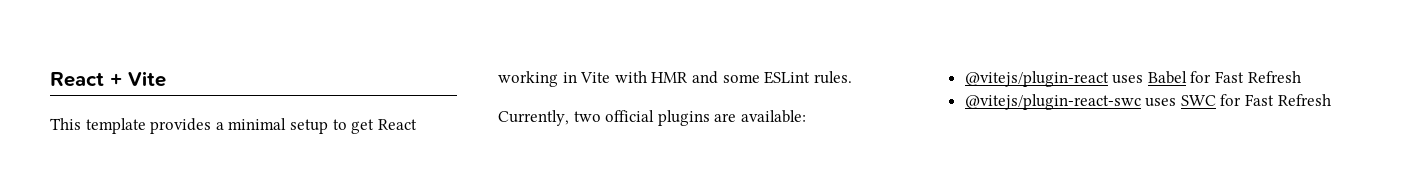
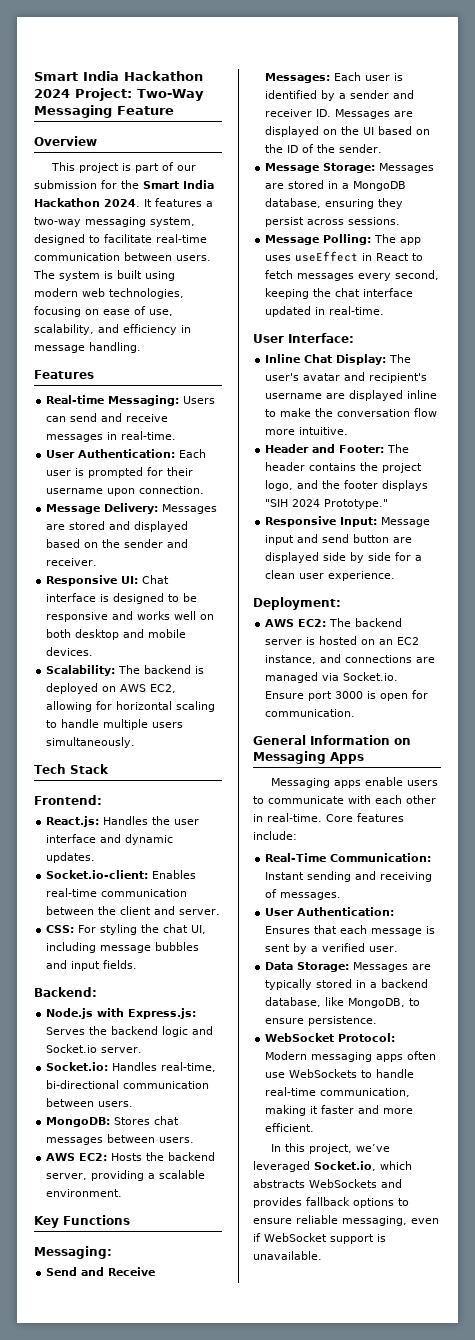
[50,71,166,87] [50,118,417,134] [498,71,852,87] [498,110,806,126] [964,71,1301,87] [964,94,1331,110] React + Vite // This template provides a minimal setup to get React working in Vite with HMR and some ESLint rules. // Currently, two official plugins are available: // @vitejs/plugin-react uses Babel for Fast Refresh // @vitejs/plugin-react-swc uses SWC for Fast Refresh -> [34,71,203,81] [34,88,204,101] [34,105,174,118] [34,136,97,146] [50,162,196,173] [34,180,214,189] [34,198,213,207] [34,217,195,227] [34,234,207,245] [34,252,211,261] [33,270,175,281] [34,288,184,299] [34,306,173,317] [34,324,191,335] [34,342,141,353] [34,370,94,379] [46,395,216,406] [46,413,169,422] [46,431,177,442] [46,449,207,458] [46,467,194,478] [46,486,205,496] [46,503,218,514] [46,521,189,532] [46,539,189,548] [46,558,98,566] [46,575,170,586] [46,593,198,604] [46,611,215,622] [46,629,187,640] [46,647,94,656] [46,665,205,676] [46,683,177,694] [46,701,216,712] [46,719,184,730] [46,737,136,748] [34,764,109,774] [34,795,102,805] [46,816,200,827] [46,834,174,845] [46,852,96,863] [46,870,197,879] [46,888,188,897] [46,906,221,915] [46,924,207,935] [46,942,200,953] [46,960,138,971] [34,987,97,997] [46,1008,197,1019] [46,1026,214,1037] [46,1044,143,1053] [46,1062,217,1072] [46,1080,210,1089] [46,1098,134,1107] [46,1116,180,1127] [46,1134,195,1145] [46,1152,216,1161] [46,1170,206,1181] [46,1189,123,1197] [34,1215,130,1228] [34,1246,112,1259] [46,1267,156,1276] [265,72,404,83] [265,90,415,101] [265,109,414,119] [265,126,431,137] [265,144,383,153] [265,163,435,173] [265,180,407,191] [265,198,404,209] [265,217,401,227] [265,234,422,245] [265,251,424,262] [265,270,440,281] [265,288,414,299] [265,306,385,317] [253,333,354,343] [265,354,412,365] [265,372,428,383] [265,390,438,401] [265,408,438,417] [265,427,349,435] [265,444,410,453] [265,462,423,473] [265,480,429,491] [265,499,389,509] [265,516,431,527] [265,534,413,545] [265,552,423,563] [265,570,396,581] [253,597,341,610] [265,618,403,627] [265,636,420,645] [265,654,436,664] [265,672,399,683] [265,690,429,701] [265,709,356,717] [253,735,411,745] [253,751,364,764] [270,777,438,788] [253,795,436,804] [253,813,404,822] [253,831,297,840] [265,853,432,862] [265,871,433,882] [265,889,342,900] [265,907,395,916] [265,925,436,936] [265,943,399,954] [265,962,432,972] [265,979,429,990] [265,997,421,1008] [265,1016,378,1026] [265,1033,396,1042] [265,1051,437,1062] [265,1069,415,1078] [265,1087,411,1097] [265,1105,414,1116] [265,1123,315,1132] [270,1143,390,1154] [253,1161,412,1172] [253,1179,402,1188] [253,1197,409,1208] [253,1215,439,1226] [253,1233,386,1244] [253,1251,322,1260] Smart India Hackathon 2024 Project: Two-Way Messaging Feature // Overview // This project is part of our submission for the Smart India Hackathon 2024. It features a two-way messaging system, designed to facilitate real-time communication between users. The system is built using modern web technologies, focusing on ease of use, scalability, and efficiency in message handling. // Features // Real-time Messaging: Users can send and receive messages in real-time. // User Authentication: Each user is prompted for their username upon connection. // Message Delivery: Messages are stored and displayed based on the sender and receiver. // Responsive UI: Chat interface is designed to be responsive and works well on both desktop and mobile devices. // Scalability: The backend is deployed on AWS EC2, allowing for horizontal scaling to handle multiple users simultaneously. // Tech Stack // Frontend: // React.js: Handles the user interface and dynamic updates. // Socket.io-client: Enables real-time communication between the client and server. // CSS: For styling the chat UI, including message bubbles and input fields. // Backend: // Node.js with Express.js: Serves the backend logic and Socket.io server. // Socket.io: Handles real-time, bi-directional communication between users. // MongoDB: Stores chat messages between users. // AWS EC2: Hosts the backend server, providing a scalable environment. // Key Functions // Messaging: // Send and Receive Messages: Each user is identified by a sender and receiver ID. Messages are displayed on the UI based on the ID of the sender. // Message Storage: Messages are stored in a MongoDB database, ensuring they persist across sessions. // Message Polling: The app uses useEffect in React to fetch messages every second, keeping the chat interface updated in real-time. // User Interface: // Inline Chat Display: The user's avatar and recipient's username are displayed inline to make the conversation flow more intuitive. // Header and Footer: The header contains the project logo, and the footer displays "SIH 2024 Prototype." // Responsive Input: Message input and send button are displayed side by side for a clean user experience. // Deployment: // AWS EC2: The backend server is hosted on an EC2 instance, and connections are managed via Socket.io. Ensure port 3000 is open for communication. // General Information on Messaging Apps // Messaging apps enable users to communicate with each other in real-time. Core features include: // Real-Time Communication: Instant sending and receiving of messages. // User Authentication: Ensures that each message is sent by a verified user. // Data Storage: Messages are typically stored in a backend database, like MongoDB, to ensure persistence. // WebSocket Protocol: Modern messaging apps often use WebSockets to handle real-time communication, making it faster and more efficient. // In this project, we’ve leveraged Socket.io, which abstracts WebSockets and provides fallback options to ensure reliable messaging, even if WebSocket support is unavailable.

